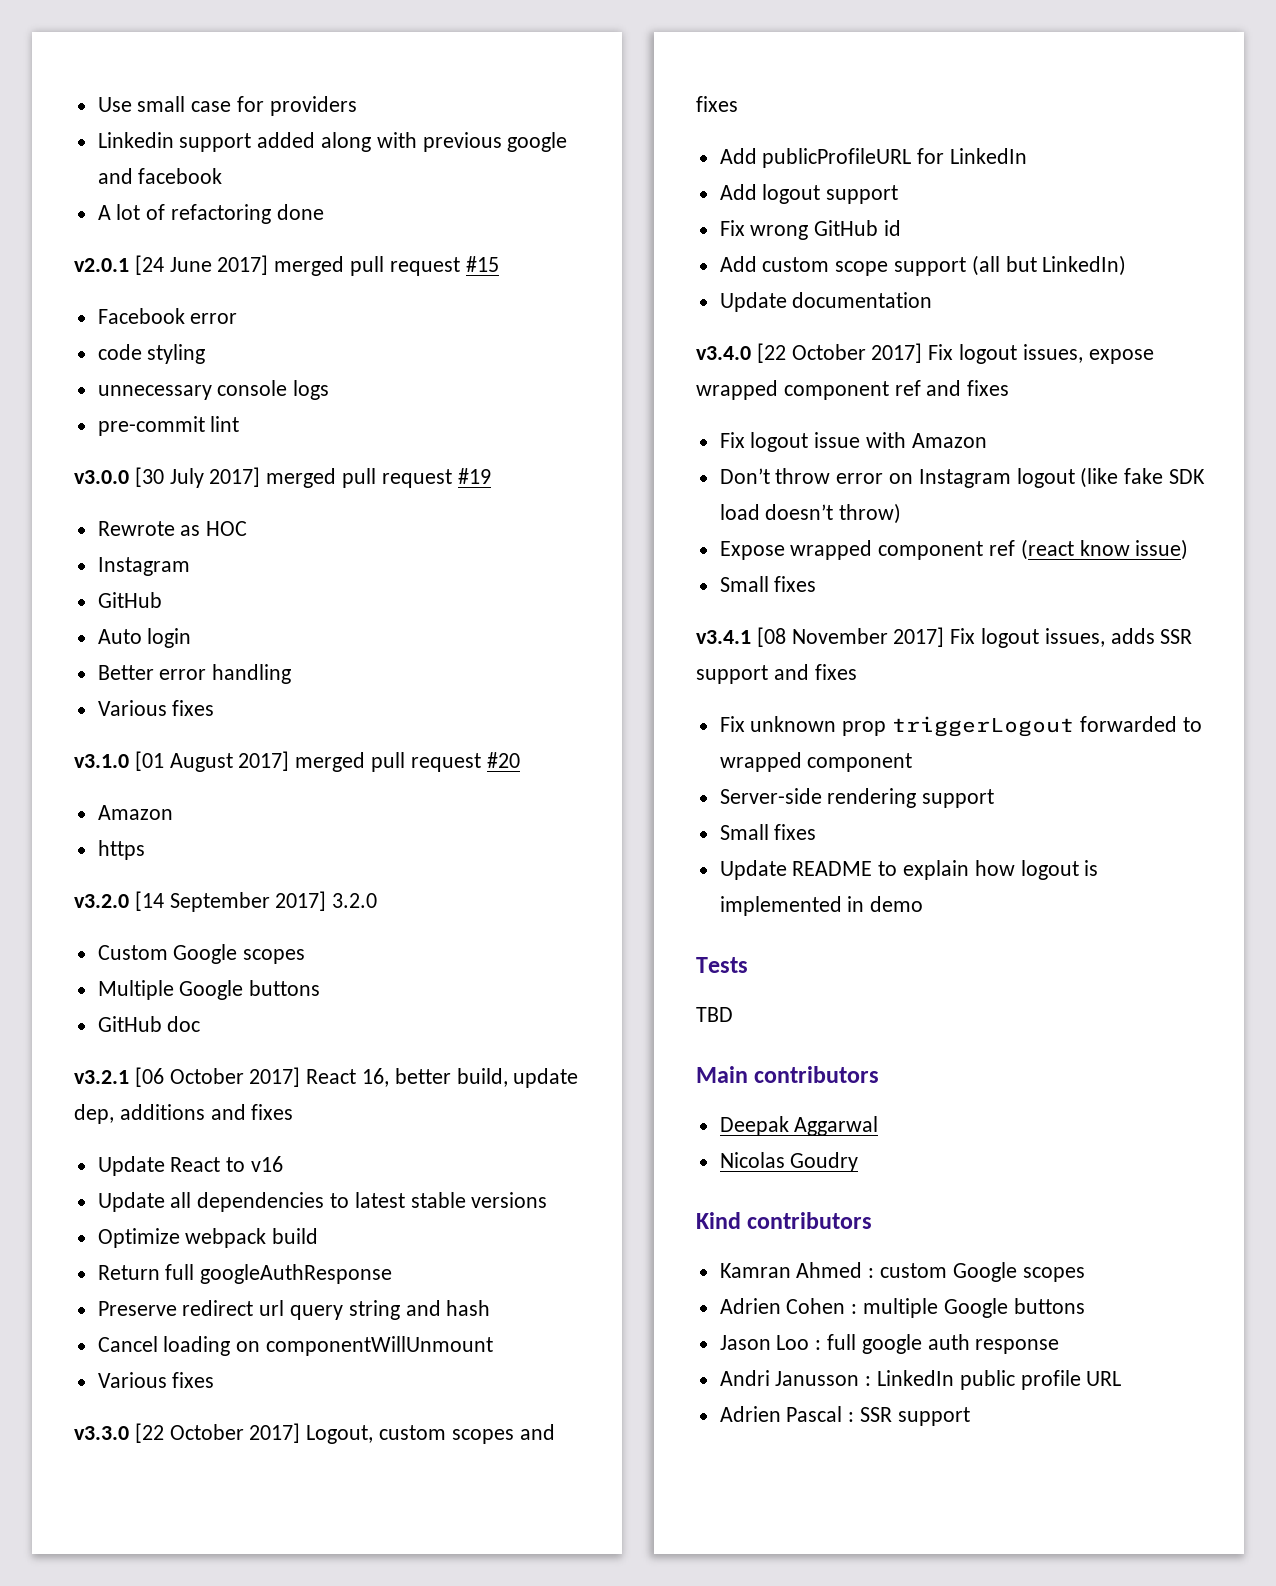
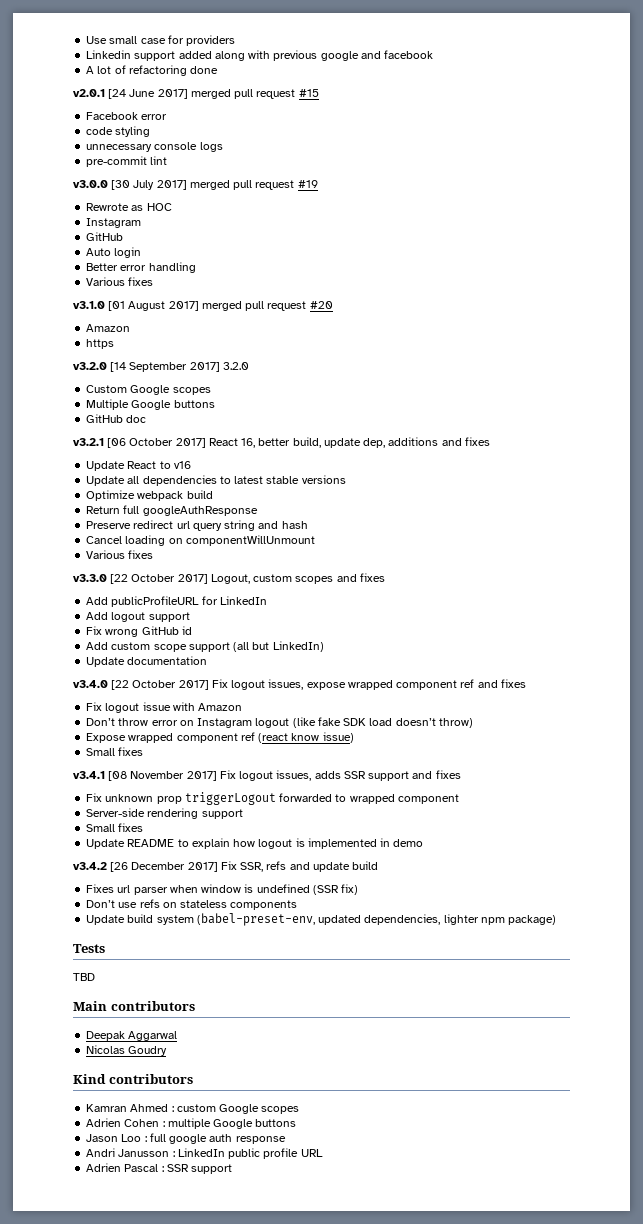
(924, 904) none -> [73,861,379,872] [86,884,359,895] [86,899,298,910] [86,913,557,926] // v3.4.2 [26 December 2017] Fix SSR, refs and update build // Fixes url parser when window is undefined (SSR fix) // Don’t use refs on stateless components // Update build system (babel-preset-env, updated dependencies, lighter npm package)

